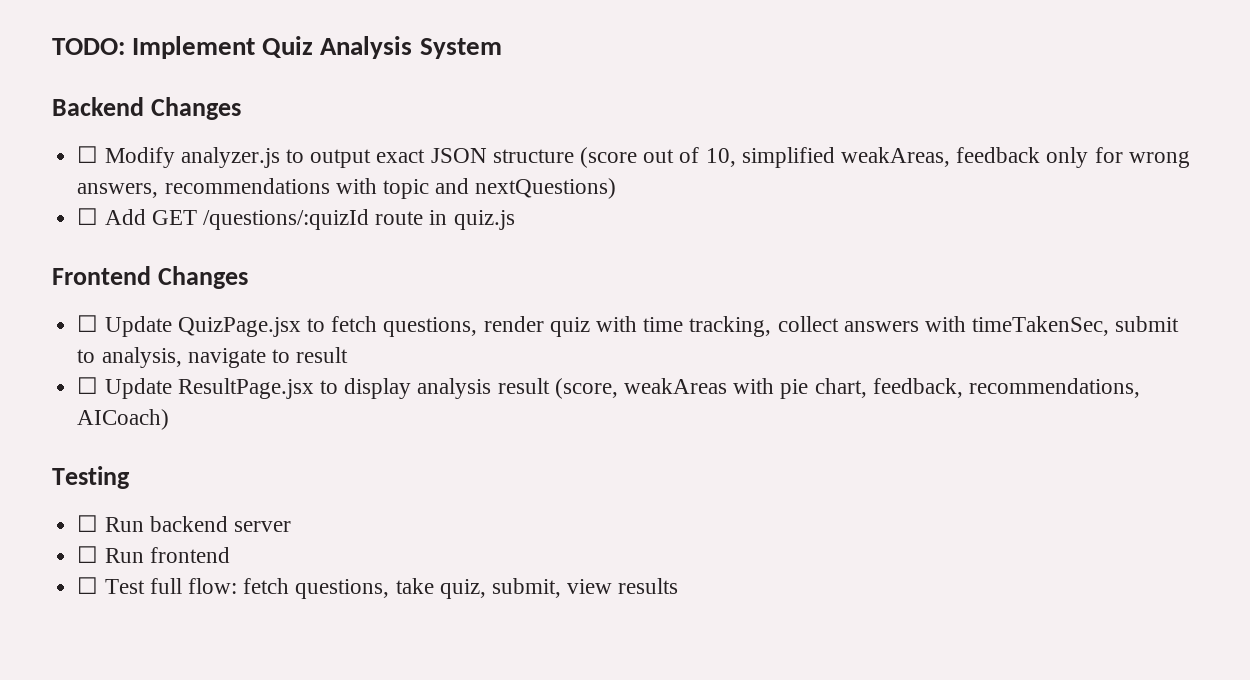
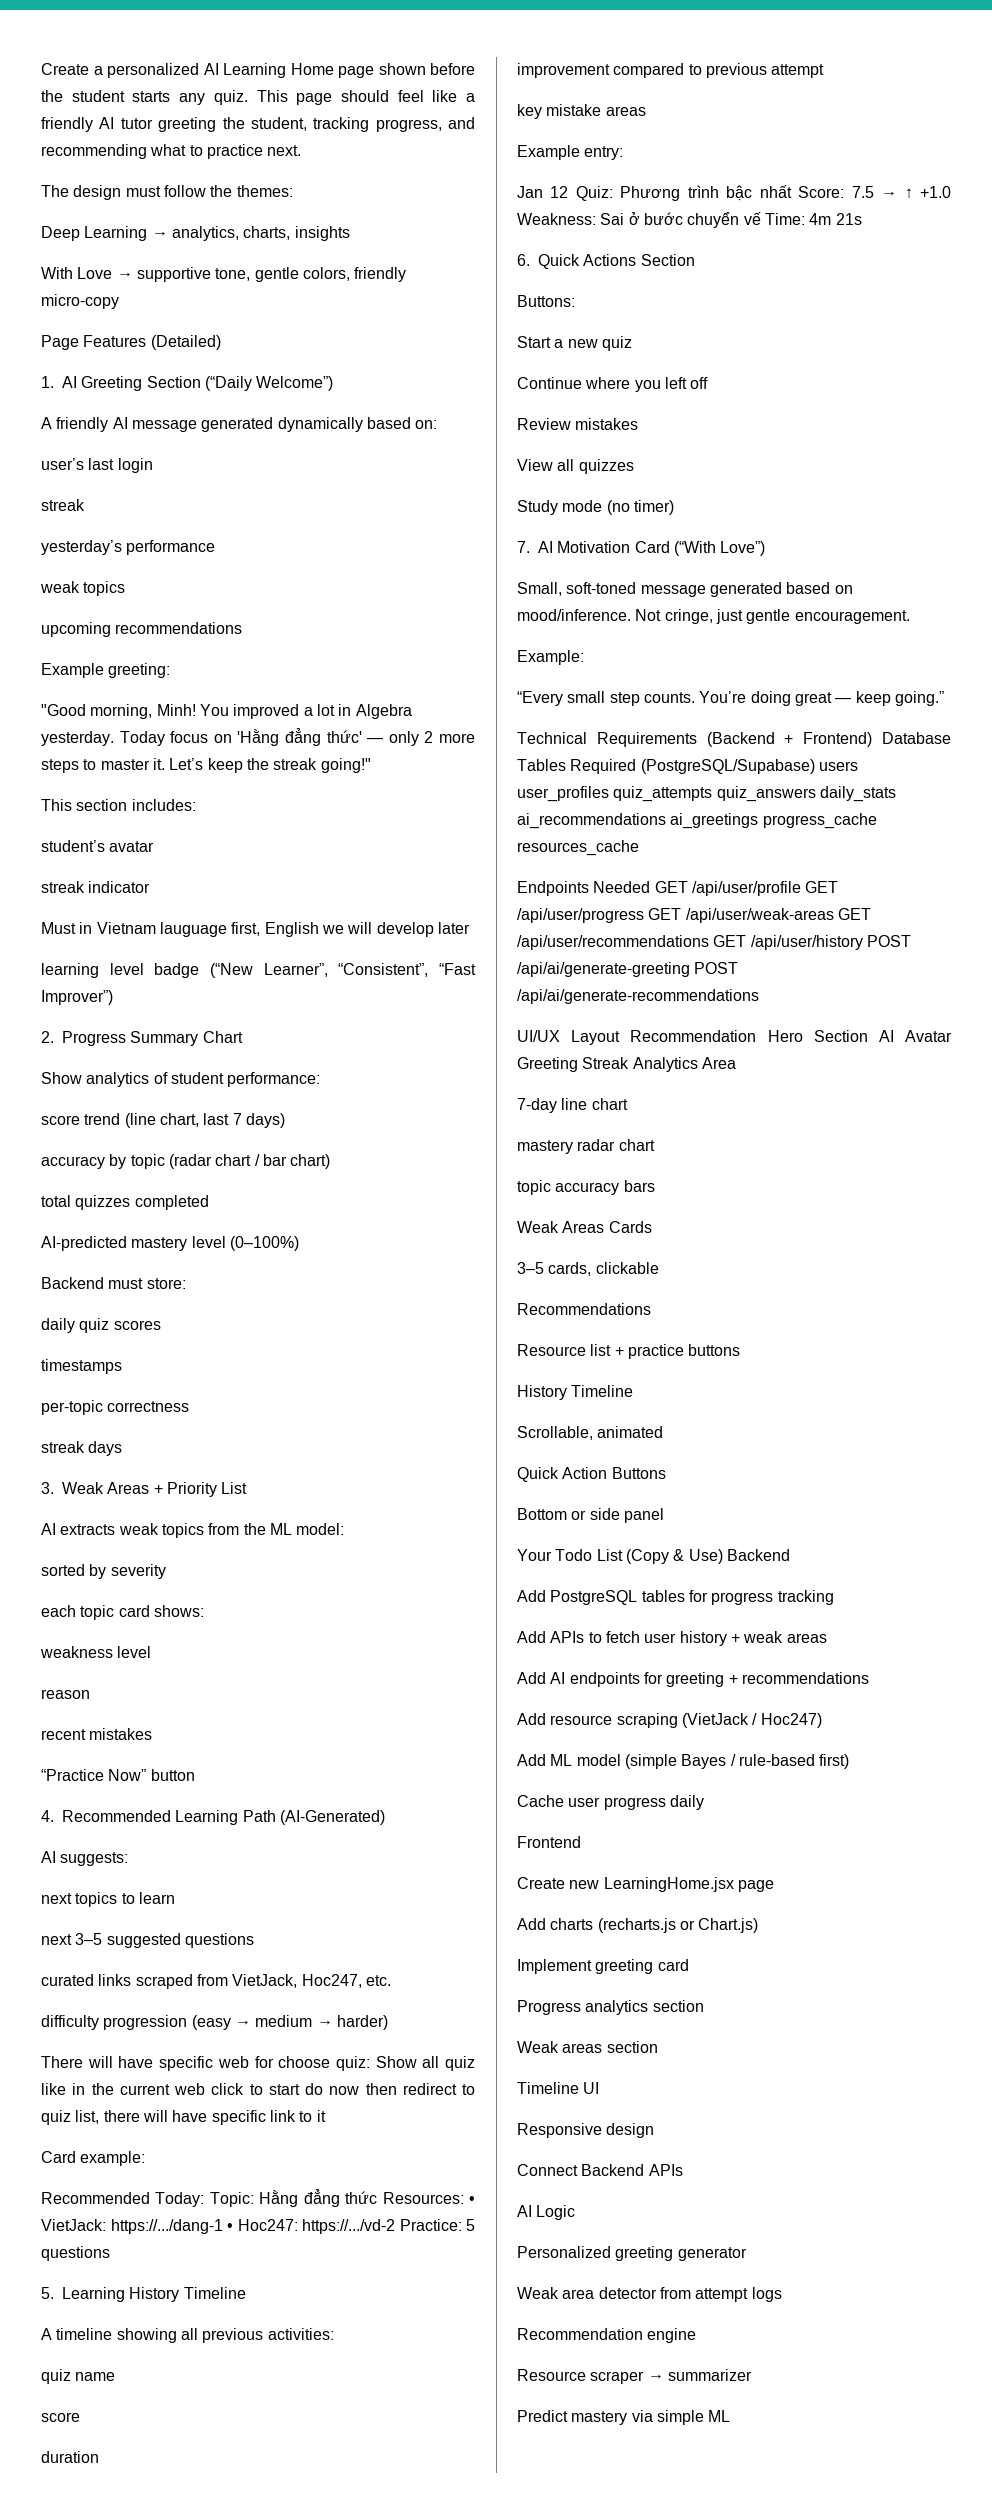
[52,36,502,59] [52,97,241,120] [77,146,1190,168] [77,178,617,199] [77,208,515,230] [52,266,248,289] [77,315,1180,337] [77,347,349,368] [77,377,1141,399] [77,409,170,430] [52,466,130,489] [77,515,291,532] [77,546,230,563] [77,577,679,599] TODO: Implement Quiz Analysis System // Backend Changes // ☐ Modify analyzer.js to output exact JSON structure (score out of 10, simplified weakAreas, feedback only for wrong answers, recommendations with topic and nextQuestions) // ☐ Add GET /questions/:quizId route in quiz.js // Frontend Changes // ☐ Update QuizPage.jsx to fetch questions, render quiz with time tracking, collect answers with timeTakenSec, submit to analysis, navigate to result // ☐ Update ResultPage.jsx to display analysis result (score, weakAreas with pie chart, feedback, recommendations, AICoach) // Testing // ☐ Run backend server // ☐ Run frontend // ☐ Test full flow: fetch questions, take quiz, submit, view results -> [41,63,475,78] [41,90,475,105] [41,117,475,132] [41,144,302,159] [41,185,293,200] [41,226,350,241] [41,267,407,282] [41,294,119,309] [41,335,221,350] [41,376,334,391] [41,417,438,432] [41,458,153,473] [41,499,85,511] [41,540,216,555] [40,581,126,596] [41,622,243,637] [41,663,171,678] [41,704,412,719] [41,728,476,746] [41,758,371,773] [41,799,196,811] [41,840,155,852] [41,881,151,893] [41,922,470,937] [41,963,477,978] [41,990,113,1005] [41,1031,243,1046] [41,1072,321,1087] [41,1113,285,1128] [41,1154,331,1169] [41,1195,209,1210] [41,1236,299,1251] [41,1277,186,1289] [41,1318,161,1333] [41,1359,122,1374] [41,1400,190,1415] [41,1441,123,1456] [41,1482,248,1497] [41,1523,345,1538] [41,1564,166,1579] [41,1605,204,1620] [40,1646,152,1658] [41,1689,90,1699] [41,1728,153,1740] [41,1769,195,1781] [41,1810,386,1825] [41,1851,129,1866] [41,1892,175,1907] [41,1933,254,1948] [41,1974,391,1989] [41,2015,388,2030] [41,2056,475,2071] [41,2083,475,2095] [41,2110,326,2125] [41,2151,146,2166] [41,2189,476,2207] [41,2219,475,2234] [41,2246,110,2261] [41,2287,246,2302] [41,2328,334,2343] [41,2369,116,2384] [41,2412,80,2422] [41,2451,99,2463] [517,63,825,78] [517,104,646,119] [517,145,624,160] [517,185,951,201] [517,212,862,228] [517,254,695,269] [517,295,575,307] [517,336,632,351] [517,377,709,392] [517,418,639,430] [517,459,634,474] [517,500,674,515] [517,541,766,556] [517,582,853,597] [517,609,910,624] [517,650,584,665] [517,691,944,706] [517,732,951,747] [517,759,858,774] [517,786,896,802] [517,813,877,829] [517,840,639,856] [517,881,839,896] [517,908,871,923] [517,935,911,950] [517,962,739,977] [517,989,759,1004] [517,1030,952,1045] [517,1057,736,1072] [517,1098,628,1113] [517,1139,655,1154] [517,1180,655,1195] [517,1221,652,1233] [517,1262,659,1276] [517,1303,651,1315] [517,1344,741,1359] [517,1385,634,1400] [517,1426,664,1440] [517,1467,666,1482] [517,1508,664,1523] [517,1549,790,1564] [517,1590,834,1605] [517,1631,827,1646] [517,1672,869,1687] [517,1713,822,1728] [517,1754,850,1769] [517,1795,704,1810] [517,1836,581,1848] [517,1877,774,1892] [517,1918,759,1933] [517,1959,689,1974] [517,2000,704,2015] [517,2041,658,2053] [517,2082,600,2094] [517,2123,655,2138] [517,2164,683,2176] [517,2205,576,2220] [517,2246,747,2261] [517,2287,782,2302] [517,2328,697,2343] [517,2369,752,2384] [517,2410,731,2425] Create a personalized AI Learning Home page shown before the student starts any quiz. This page should feel like a friendly AI tutor greeting the student, tracking progress, and recommending what to practice next. // The design must follow the themes: // Deep Learning → analytics, charts, insights // With Love → supportive tone, gentle colors, friendly micro-copy // Page Features (Detailed) // 1. AI Greeting Section (“Daily Welcome”) // A friendly AI message generated dynamically based on: // user’s last login // streak // yesterday’s performance // weak topics // upcoming recommendations // Example greeting: // "Good morning, Minh! You improved a lot in Algebra yesterday. Today focus on 'Hằng đẳng thức' — only 2 more steps to master it. Let’s keep the streak going!" // This section includes: // student’s avatar // streak indicator // Must in Vietnam lauguage first, English we will develop later // learning level badge (“New Learner”, “Consistent”, “Fast Improver”) // 2. Progress Summary Chart // Show analytics of student performance: // score trend (line chart, last 7 days) // accuracy by topic (radar chart / bar chart) // total quizzes completed // AI-predicted mastery level (0–100%) // Backend must store: // daily quiz scores // timestamps // per-topic correctness // streak days // 3. Weak Areas + Priority List // AI extracts weak topics from the ML model: // sorted by severity // each topic card shows: // weakness level // reason // recent mistakes // “Practice Now” button // 4. Recommended Learning Path (AI-Generated) // AI suggests: // next topics to learn // next 3–5 suggested questions // curated links scraped from VietJack, Hoc247, etc. // difficulty progression (easy → medium → harder) // There will have specific web for choose quiz: Show all quiz like in the current web click to start do now then redirect to quiz list, there will have specific link to it // Card example: // Recommended Today: Topic: Hằng đẳng thức Resources: • VietJack: https://.../dang-1 • Hoc247: https://.../vd-2 Practice: 5 questions // 5. Learning History Timeline // A timeline showing all previous activities: // quiz name // score // duration // improvement compared to previous attempt // key mistake areas // Example entry: // Jan 12 Quiz: Phương trình bậc nhất Score: 7.5 → ↑ +1.0 Weakness: Sai ở bước chuyển vế Time: 4m 21s // 6. Quick Actions Section // Buttons: // Start a new quiz // Continue where you left off // Review mistakes // View all quizzes // Study mode (no timer) // 7. AI Motivation Card (“With Love”) // Small, soft-toned message generated based on mood/inference. Not cringe, just gentle encouragement. // Example: // “Every small step counts. You’re doing great — keep going.” // Technical Requirements (Backend + Frontend) Database Tables Required (PostgreSQL/Supabase) users user_profiles quiz_attempts quiz_answers daily_stats ai_recommendations ai_greetings progress_cache resources_cache // Endpoints Needed GET /api/user/profile GET /api/user/progress GET /api/user/weak-areas GET /api/user/recommendations GET /api/user/history POST /api/ai/generate-greeting POST /api/ai/generate-recommendations // UI/UX Layout Recommendation Hero Section AI Avatar Greeting Streak Analytics Area // 7-day line chart // mastery radar chart // topic accuracy bars // Weak Areas Cards // 3–5 cards, clickable // Recommendations // Resource list + practice buttons // History Timeline // Scrollable, animated // Quick Action Buttons // Bottom or side panel // Your Todo List (Copy & Use) Backend // Add PostgreSQL tables for progress tracking // Add APIs to fetch user history + weak areas // Add AI endpoints for greeting + recommendations // Add resource scraping (VietJack / Hoc247) // Add ML model (simple Bayes / rule-based first) // Cache user progress daily // Frontend // Create new LearningHome.jsx page // Add charts (recharts.js or Chart.js) // Implement greeting card // Progress analytics section // Weak areas section // Timeline UI // Responsive design // Connect Backend APIs // AI Logic // Personalized greeting generator // Weak area detector from attempt logs // Recommendation engine // Resource scraper → summarizer // Predict mastery via simple ML

